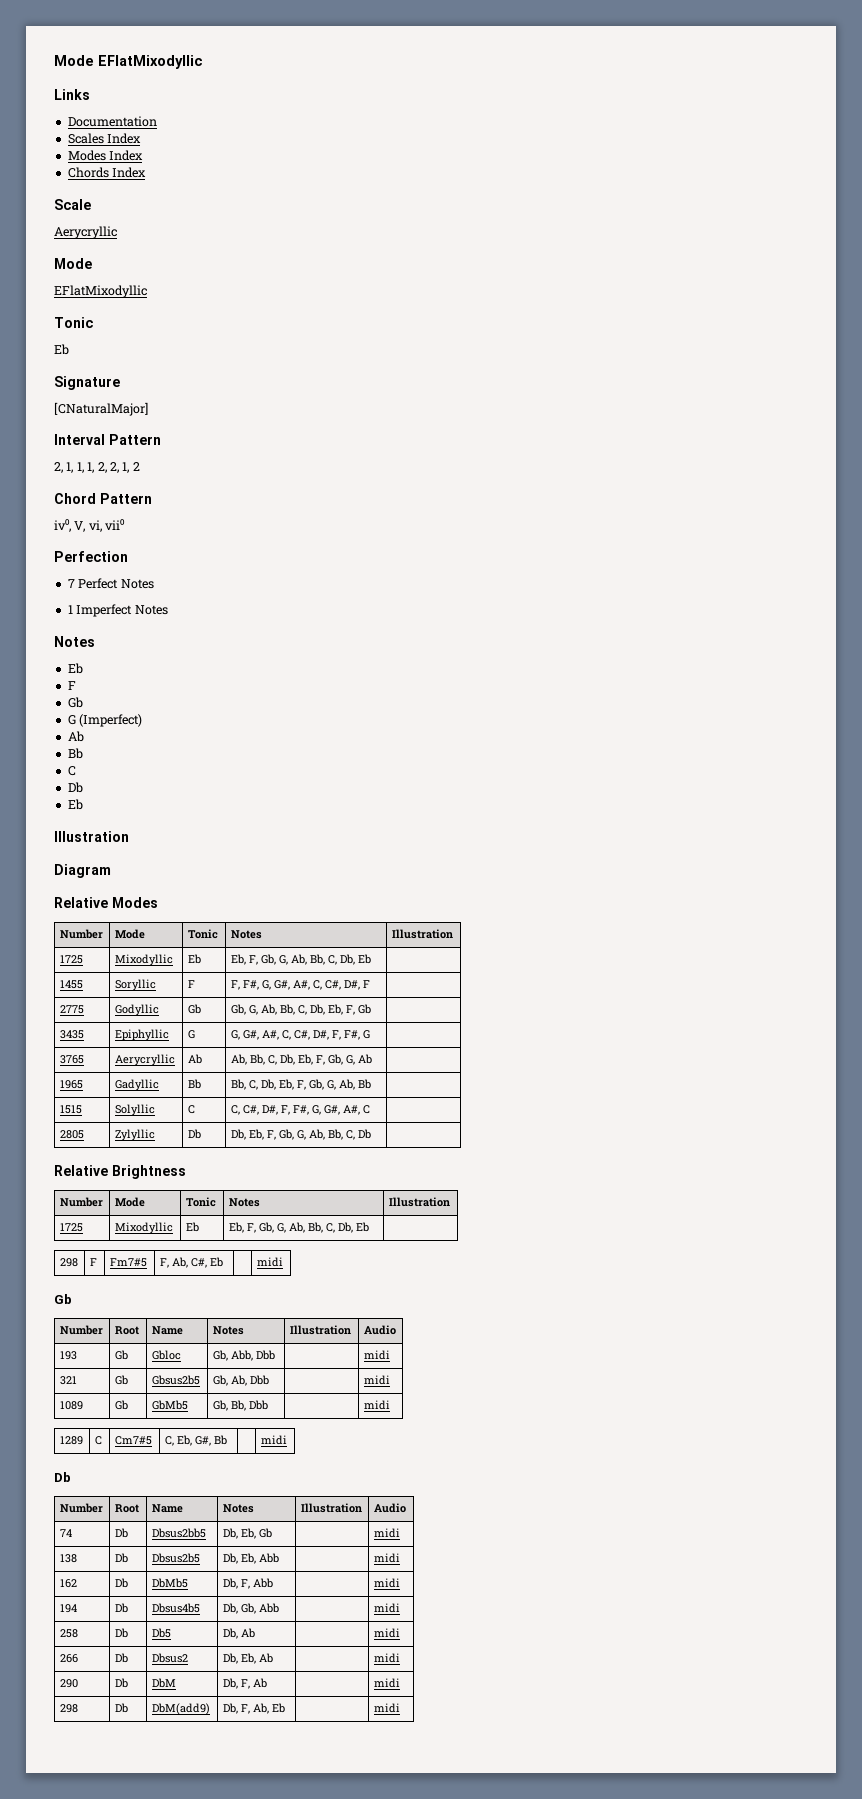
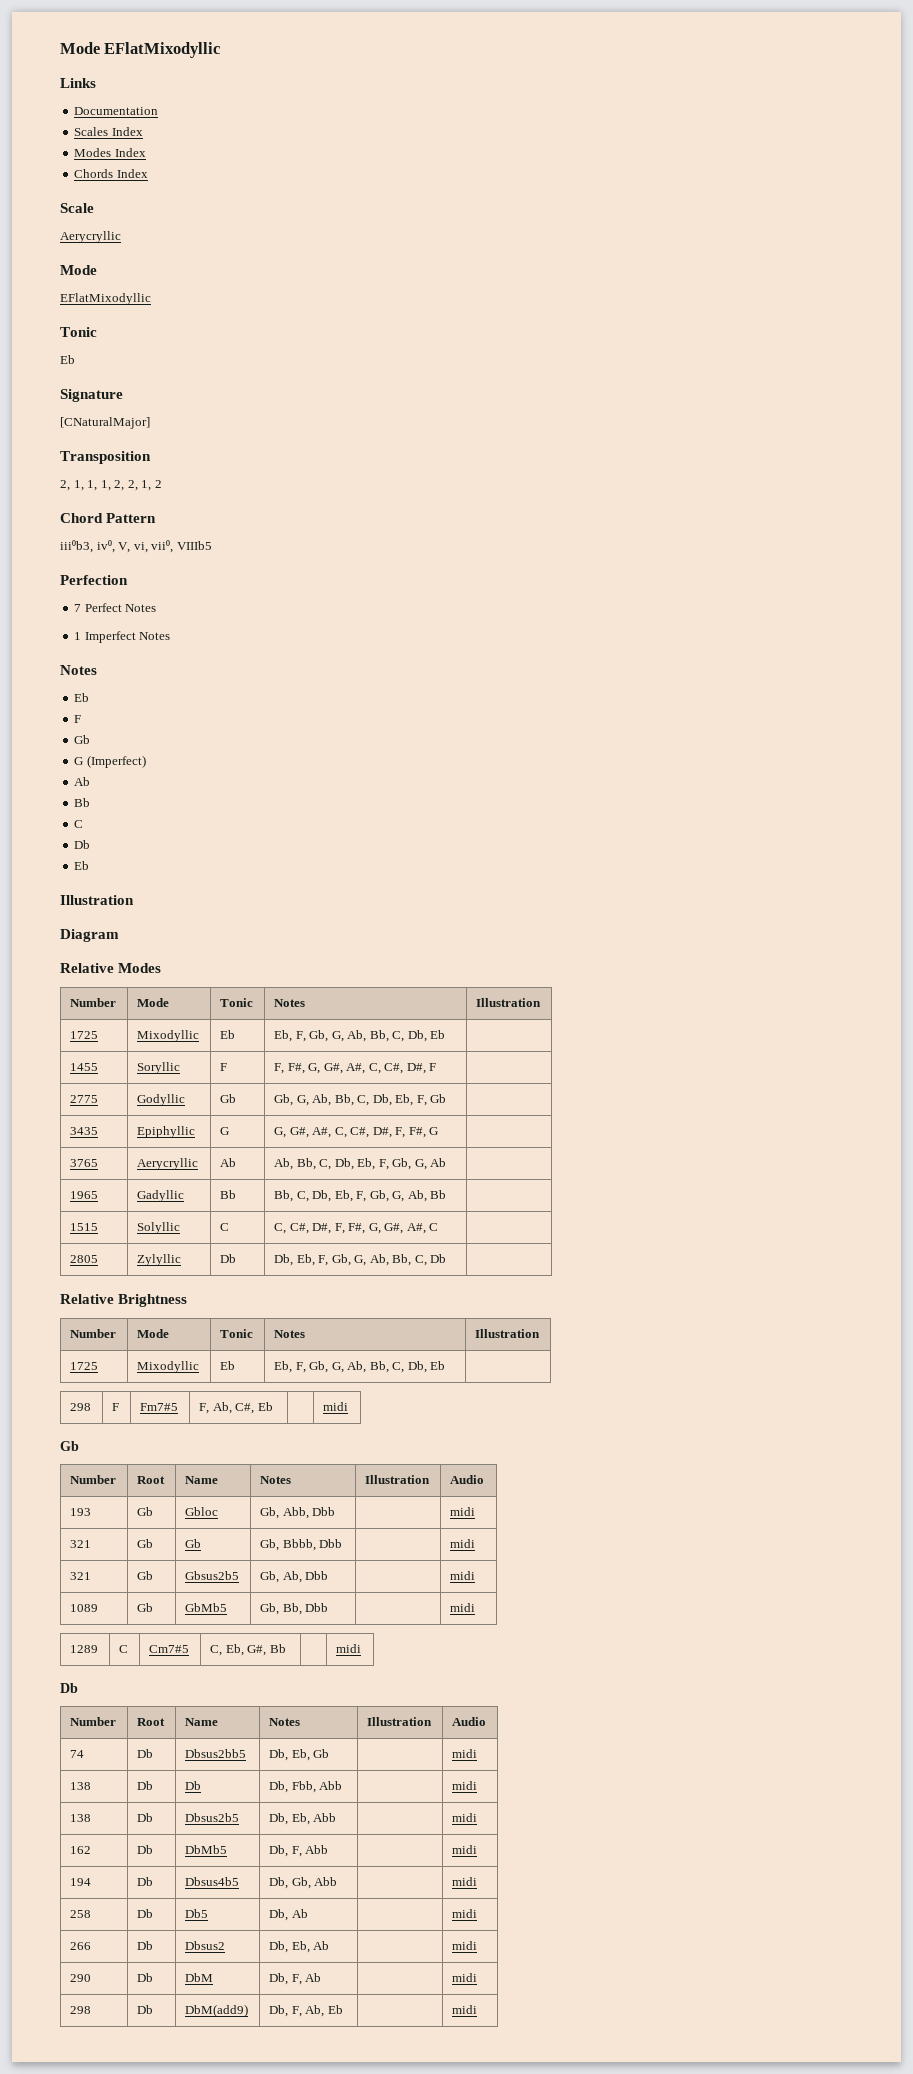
[54,434,161,445] Interval Pattern -> [60,451,151,464] Transposition
(152, 498) none -> [60,540,93,553] iii⁰b3,
[105,519,126,530] vii⁰ -> [151,540,212,553] vii⁰, VIIIb5
(390, 1355) none -> [70,1540,92,1548] [137,1539,154,1548] [185,1539,202,1548] [260,1539,343,1551] [450,1539,476,1548] // 321 | Gb | Gb | Gb, Bbbb, Dbb | | midi
(400, 1533) none -> [70,1782,92,1790] [137,1781,154,1790] [185,1781,202,1790] [269,1781,343,1793] [452,1781,478,1790] // 138 | Db | Db | Db, Fbb, Abb | | midi

